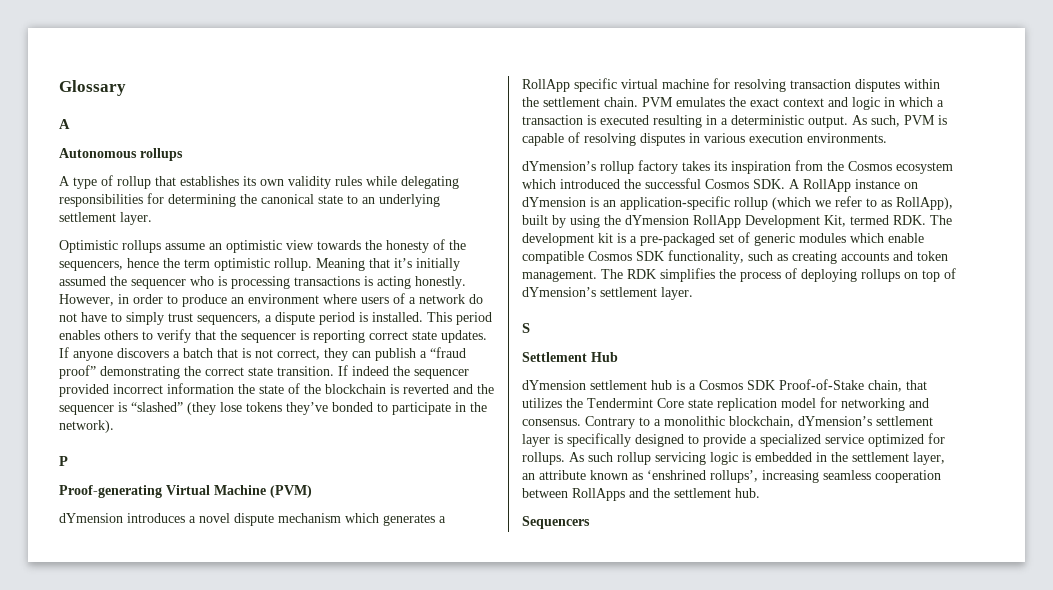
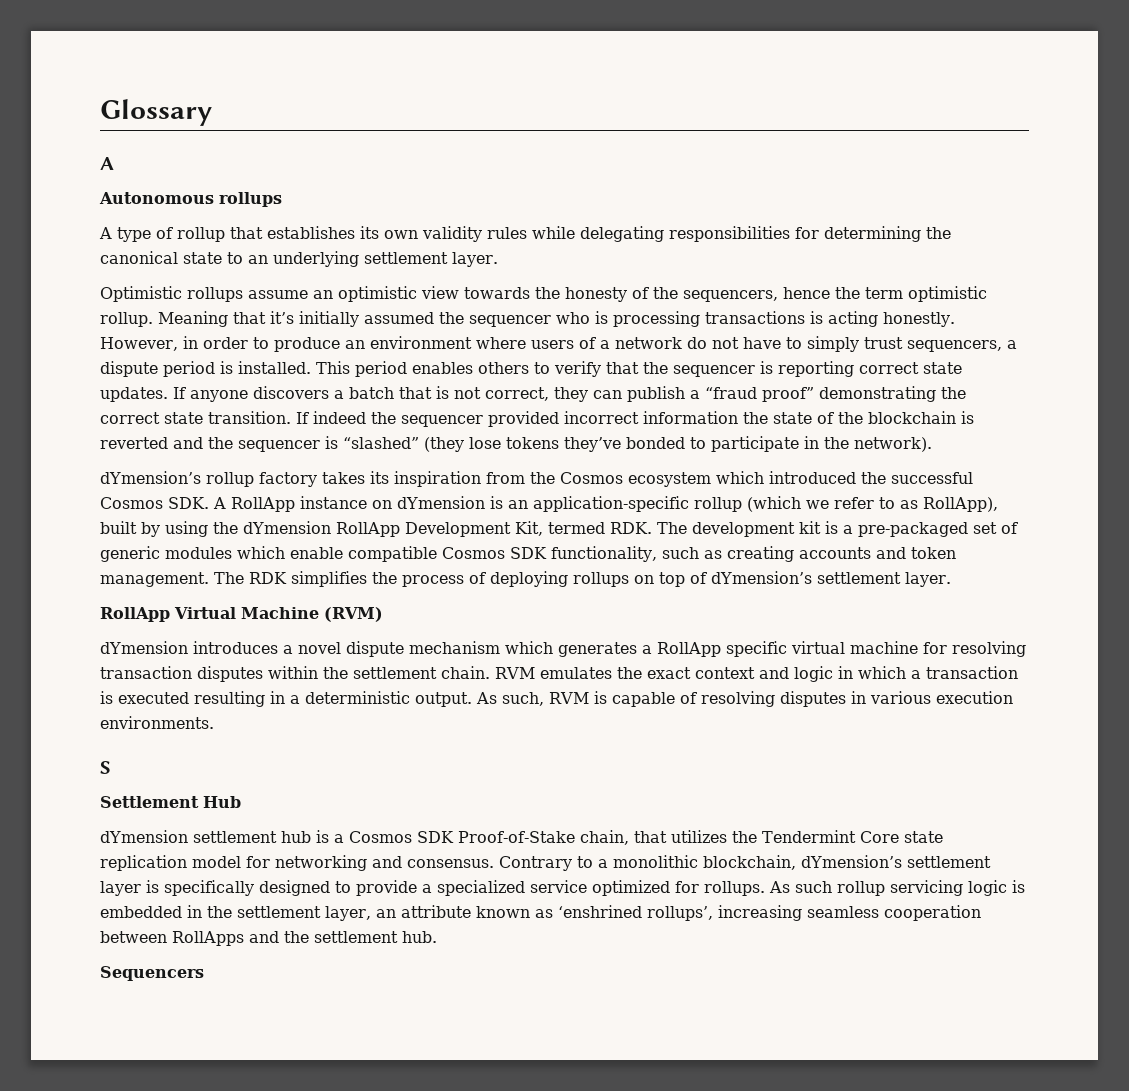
[59,456,68,466] [59,485,312,498] [59,513,446,526] [522,78,940,92] [522,97,944,110] [522,115,947,128] [522,132,887,146] // P // Proof-generating Virtual Machine (PVM) // dYmension introduces a novel dispute mechanism which generates a RollApp specific virtual machine for resolving transaction disputes within the settlement chain. PVM emulates the exact context and logic in which a transaction is executed resulting in a deterministic output. As such, PVM is capable of resolving disputes in various execution environments. -> (932, 444) none
(693, 293) none -> [100,607,383,622] [100,641,1026,657] [100,666,1018,682] [100,691,1013,707] [100,716,214,729] // RollApp Virtual Machine (RVM) // dYmension introduces a novel dispute mechanism which generates a RollApp specific virtual machine for resolving transaction disputes within the settlement chain. RVM emulates the exact context and logic in which a transaction is executed resulting in a deterministic output. As such, RVM is capable of resolving disputes in various execution environments.

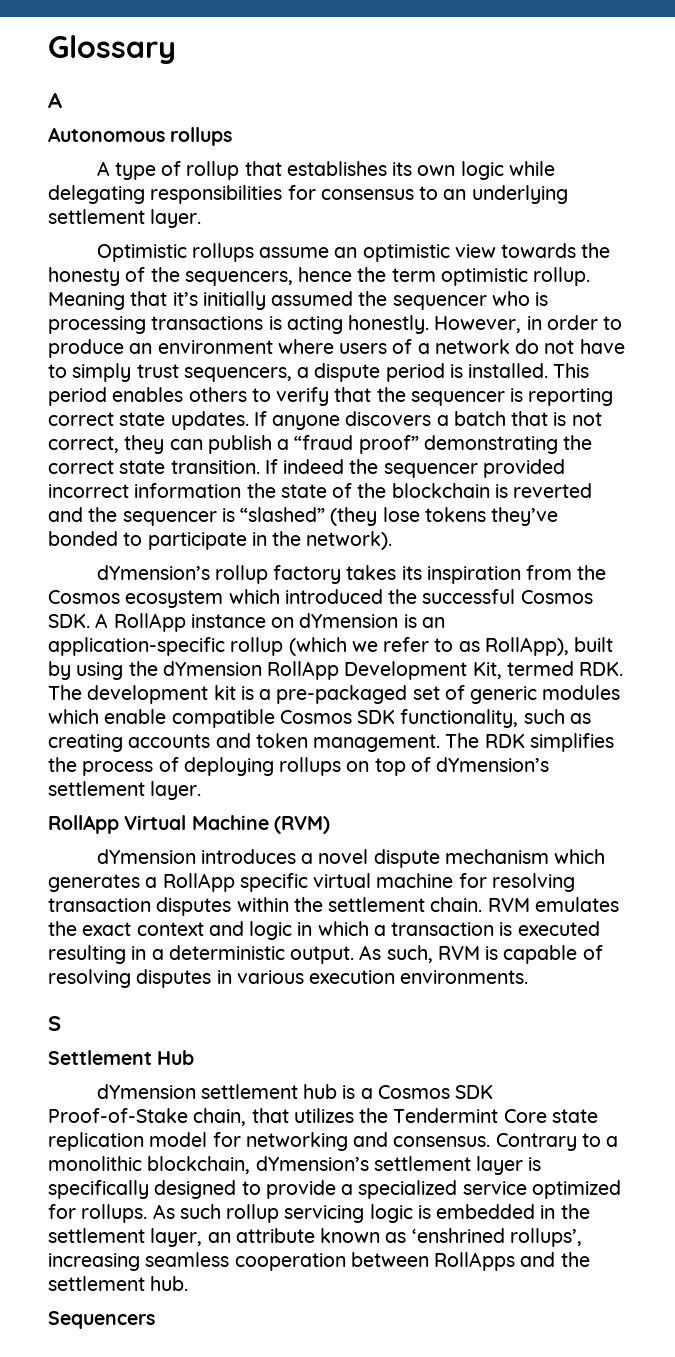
[422,226,527,242] validity rules -> [460,161,504,180] logic
[824,226,951,242] [100,251,222,264] determining the canonical state -> [320,189,414,200] consensus

